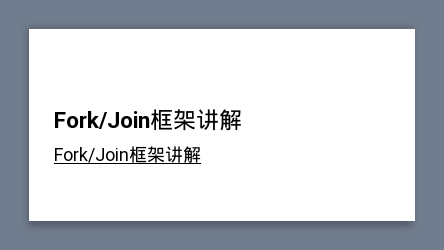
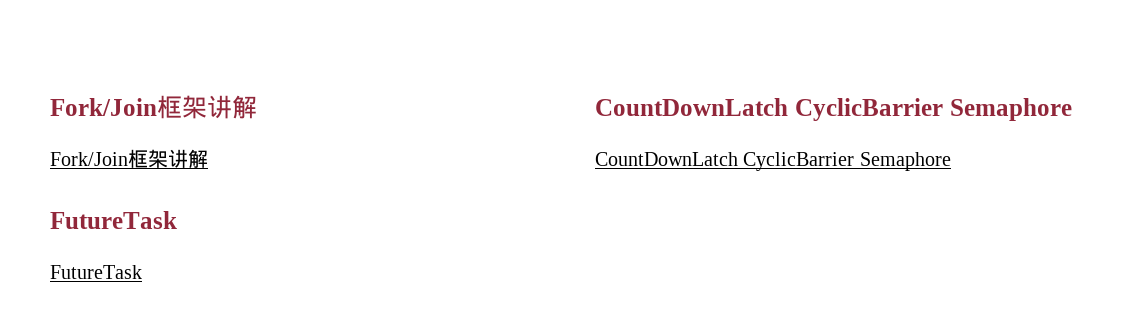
(201, 154) none -> [50,211,177,229] [50,265,142,279] [595,98,1072,121] [595,152,951,171] // FutureTask // FutureTask // CountDownLatch CyclicBarrier Semaphore // CountDownLatch CyclicBarrier Semaphore

